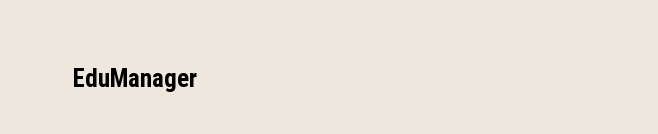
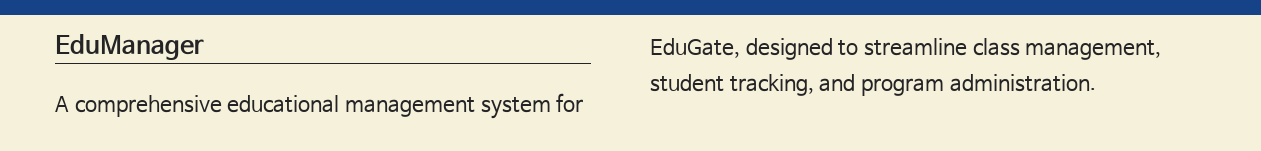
(197, 80) none -> [55,93,584,119] [650,38,1162,60] [650,74,1096,96] // A comprehensive educational management system for EduGate, designed to streamline class management, student tracking, and program administration.

